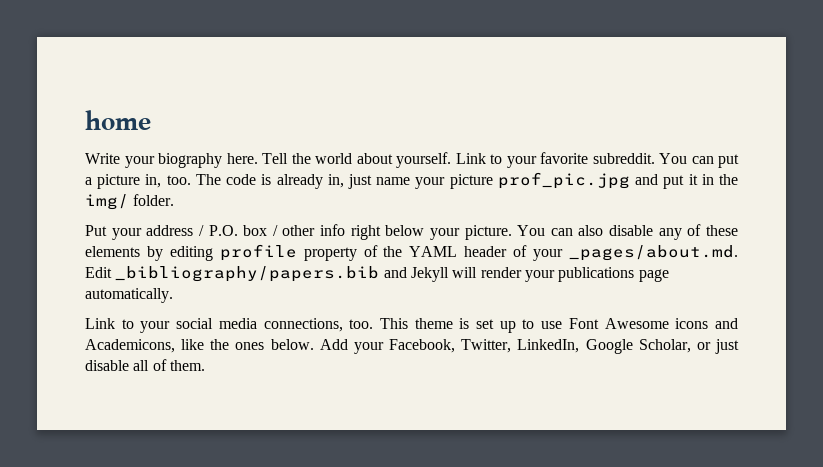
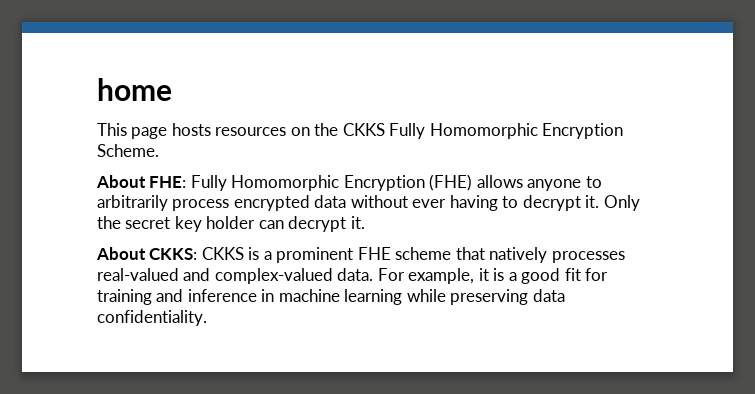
[85,152,739,168] [85,172,738,189] [85,194,175,210] [85,224,739,240] [85,244,739,261] [85,266,669,282] [85,288,173,303] [85,318,738,333] [85,339,739,354] [85,359,205,371] Write your biography here. Tell the world about yourself. Link to your favorite subreddit. You can put a picture in, too. The code is already in, just name your picture prof_pic.jpg and put it in the img/ folder. // Put your address / P.O. box / other info right below your picture. You can also disable any of these elements by editing profile property of the YAML header of your _pages/about.md. Edit _bibliography/papers.bib and Jekyll will render your publications page automatically. // Link to your social media connections, too. This theme is set up to use Font Awesome icons and Academicons, like the ones below. Add your Facebook, Twitter, LinkedIn, Google Scholar, or just disable all of them. -> [97,123,624,139] [97,144,159,157] [96,174,602,191] [97,195,640,211] [97,216,365,232] [96,247,625,263] [97,268,609,284] [97,289,565,305] [97,310,207,326] This page hosts resources on the CKKS Fully Homomorphic Encryption Scheme. // About FHE: Fully Homomorphic Encryption (FHE) allows anyone to arbitrarily process encrypted data without ever having to decrypt it. Only the secret key holder can decrypt it. // About CKKS: CKKS is a prominent FHE scheme that natively processes real-valued and complex-valued data. For example, it is a good fit for training and inference in machine learning while preserving data confidentiality.

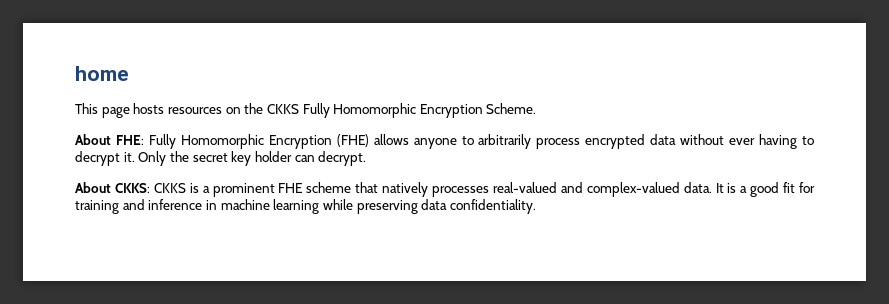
[288,216,365,232] decrypt it. -> [318,151,367,166] decrypt.
[377,268,489,284] For example, it -> [715,183,724,193] It

